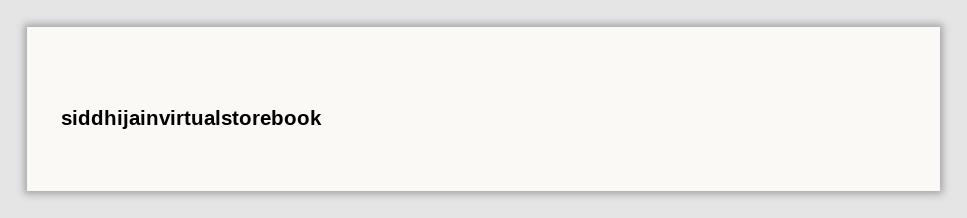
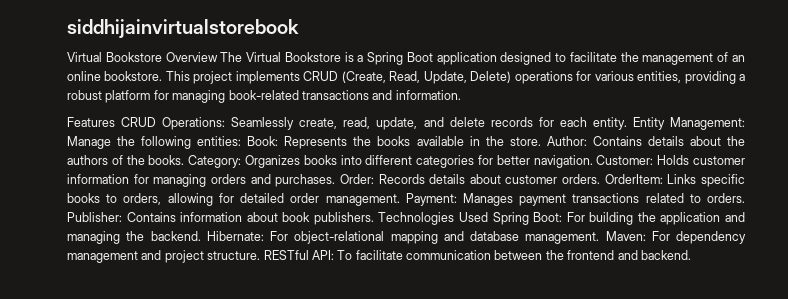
(322, 119) none -> [67,52,745,65] [67,71,745,84] [67,90,461,103] [67,117,745,130] [67,136,745,149] [67,155,745,168] [67,174,745,187] [67,193,745,206] [67,212,745,225] [67,231,746,244] [67,250,691,263] // Virtual Bookstore Overview The Virtual Bookstore is a Spring Boot application designed to facilitate the management of an online bookstore. This project implements CRUD (Create, Read, Update, Delete) operations for various entities, providing a robust platform for managing book-related transactions and information. // Features CRUD Operations: Seamlessly create, read, update, and delete records for each entity. Entity Management: Manage the following entities: Book: Represents the books available in the store. Author: Contains details about the authors of the books. Category: Organizes books into different categories for better navigation. Customer: Holds customer information for managing orders and purchases. Order: Records details about customer orders. OrderItem: Links specific books to orders, allowing for detailed order management. Payment: Manages payment transactions related to orders. Publisher: Contains information about book publishers. Technologies Used Spring Boot: For building the application and managing the backend. Hibernate: For object-relational mapping and database management. Maven: For dependency management and project structure. RESTful API: To facilitate communication between the frontend and backend.

